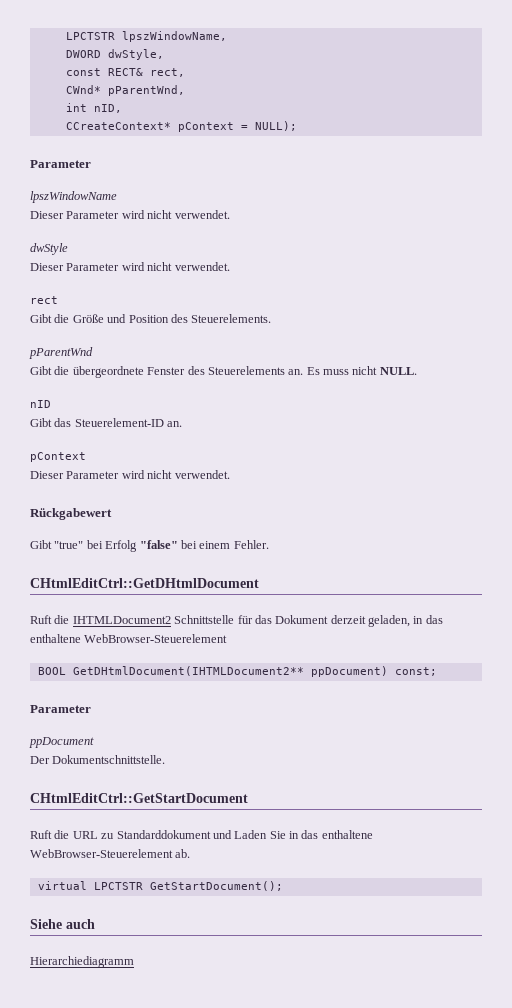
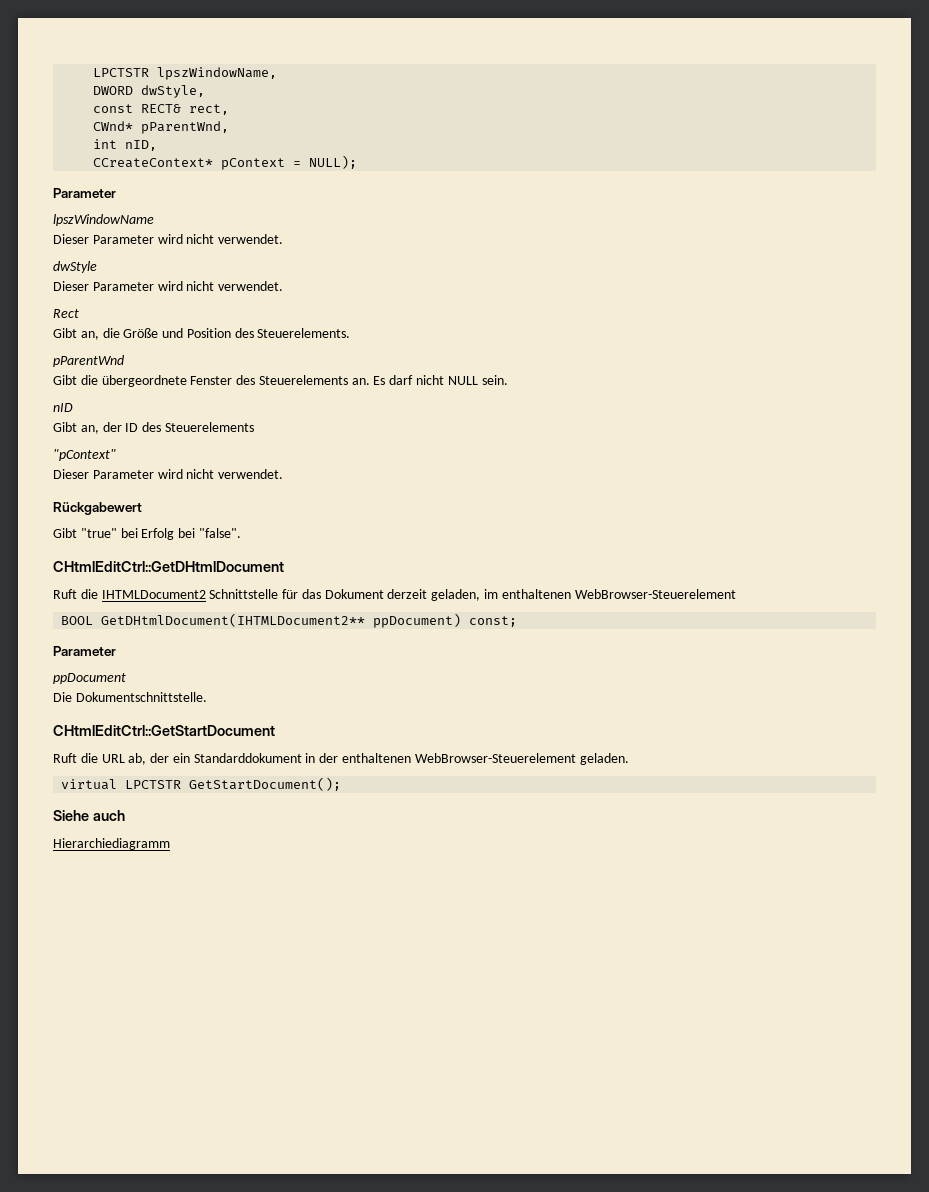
[30,296,58,304] [30,314,52,323] rect // Gibt -> [53,309,79,318] [53,328,99,340] Rect // Gibt an,
[323,366,417,375] [30,400,51,408] [30,418,183,427] [30,452,86,462] muss nicht NULL. // nID // Gibt das Steuerelement-ID an. // pContext -> [389,375,508,385] [53,403,73,412] [53,422,254,434] [53,449,116,461] darf nicht NULL sein. // nID // Gibt an, der ID des Steuerelements // "pContext"
[139,540,269,549] "false" bei einem Fehler. -> [178,528,241,538] bei "false".
[413,615,443,624] [30,634,81,643] in das enthaltene -> [484,589,571,599] im enthaltenen
[30,756,50,764] Der -> [53,692,72,702] Die
[101,830,373,839] [30,849,191,858] zu Standarddokument und Laden Sie in das enthaltene WebBrowser-Steuerelement ab. -> [128,753,629,765] ab, der ein Standarddokument in der enthaltenen WebBrowser-Steuerelement geladen.

